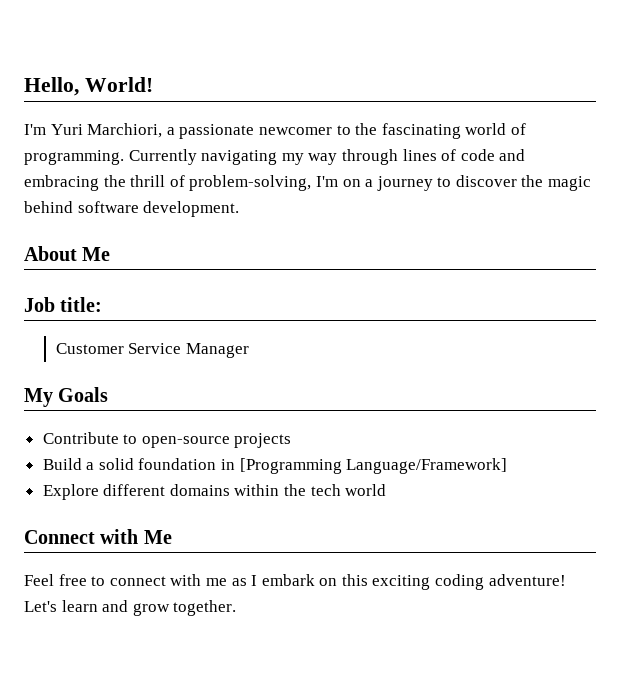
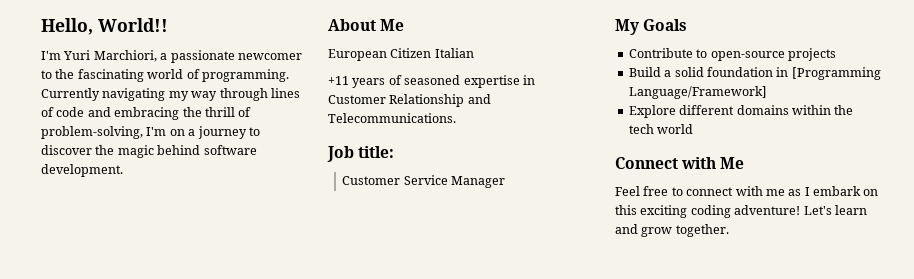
[84,77,153,92] World! -> [98,18,168,32] World!!
(111, 254) none -> [328,48,474,61] [328,75,535,88] [328,94,491,107] [328,113,456,123] // European Citizen Italian // +11 years of seasoned expertise in Customer Relationship and Telecommunications.

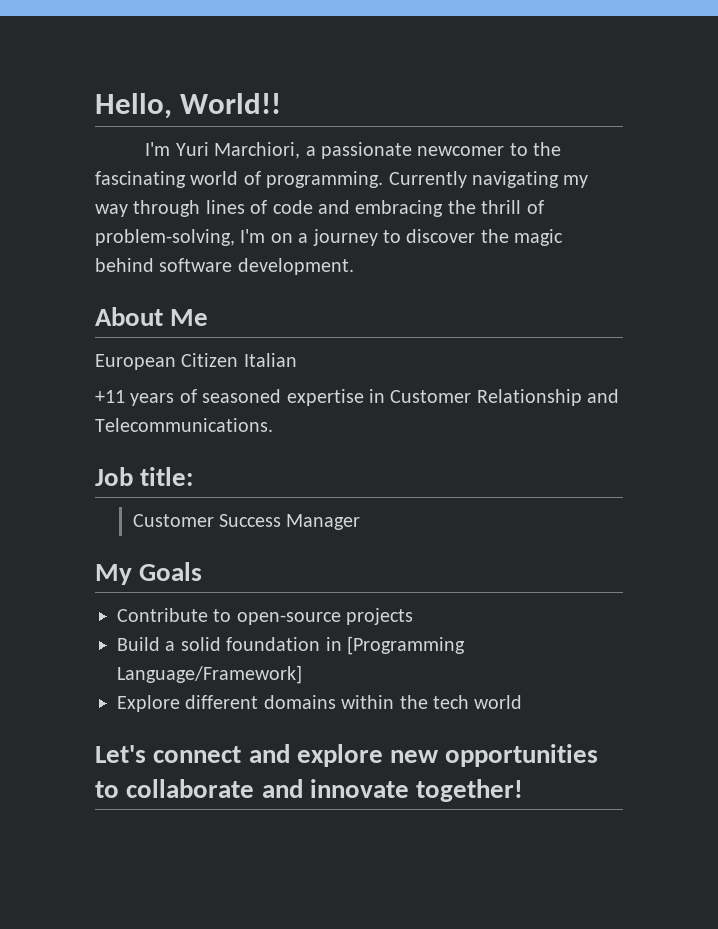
[403,175,448,185] Service -> [219,514,282,527] Success
[615,157,745,169] [615,186,879,196] [615,205,867,218] [615,224,729,237] Connect with Me // Feel free to connect with me as I embark on this exciting coding adventure! Let's learn and grow together. -> [95,744,599,767] [95,779,524,802] Let's connect and explore new opportunities to collaborate and innovate together!

